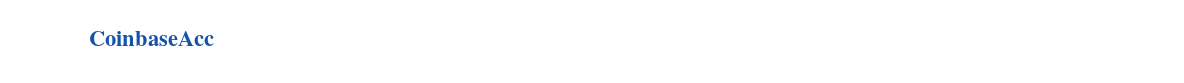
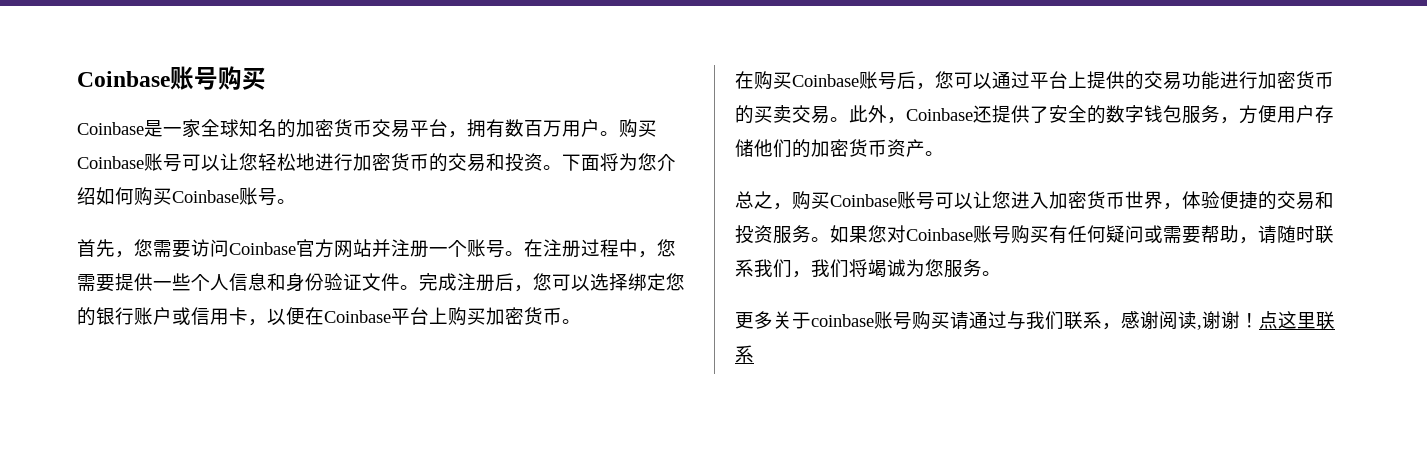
[89,31,214,46] CoinbaseAcc -> [77,66,266,90] [77,119,657,138] [77,153,676,172] [77,187,296,206] [77,239,676,258] [77,273,685,292] [77,307,581,326] [735,71,1334,90] [735,105,1334,124] [735,139,944,158] [735,191,1334,210] [735,225,1334,244] [735,259,1001,278] [735,311,1335,330] [735,345,754,363] Coinbase账号购买 // Coinbase是一家全球知名的加密货币交易平台，拥有数百万用户。购买Coinbase账号可以让您轻松地进行加密货币的交易和投资。下面将为您介绍如何购买Coinbase账号。 // 首先，您需要访问Coinbase官方网站并注册一个账号。在注册过程中，您需要提供一些个人信息和身份验证文件。完成注册后，您可以选择绑定您的银行账户或信用卡，以便在Coinbase平台上购买加密货币。 // 在购买Coinbase账号后，您可以通过平台上提供的交易功能进行加密货币的买卖交易。此外，Coinbase还提供了安全的数字钱包服务，方便用户存储他们的加密货币资产。 // 总之，购买Coinbase账号可以让您进入加密货币世界，体验便捷的交易和投资服务。如果您对Coinbase账号购买有任何疑问或需要帮助，请随时联系我们，我们将竭诚为您服务。 // 更多关于coinbase账号购买请通过与我们联系，感谢阅读,谢谢！点这里联系

